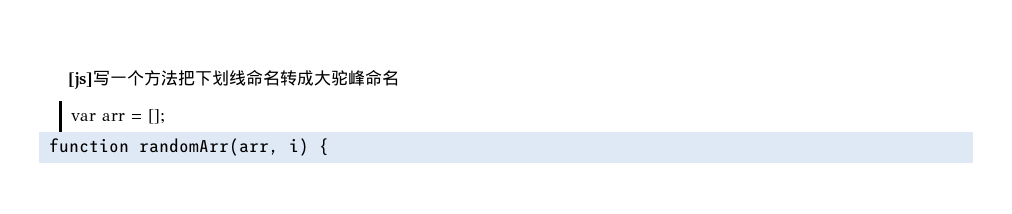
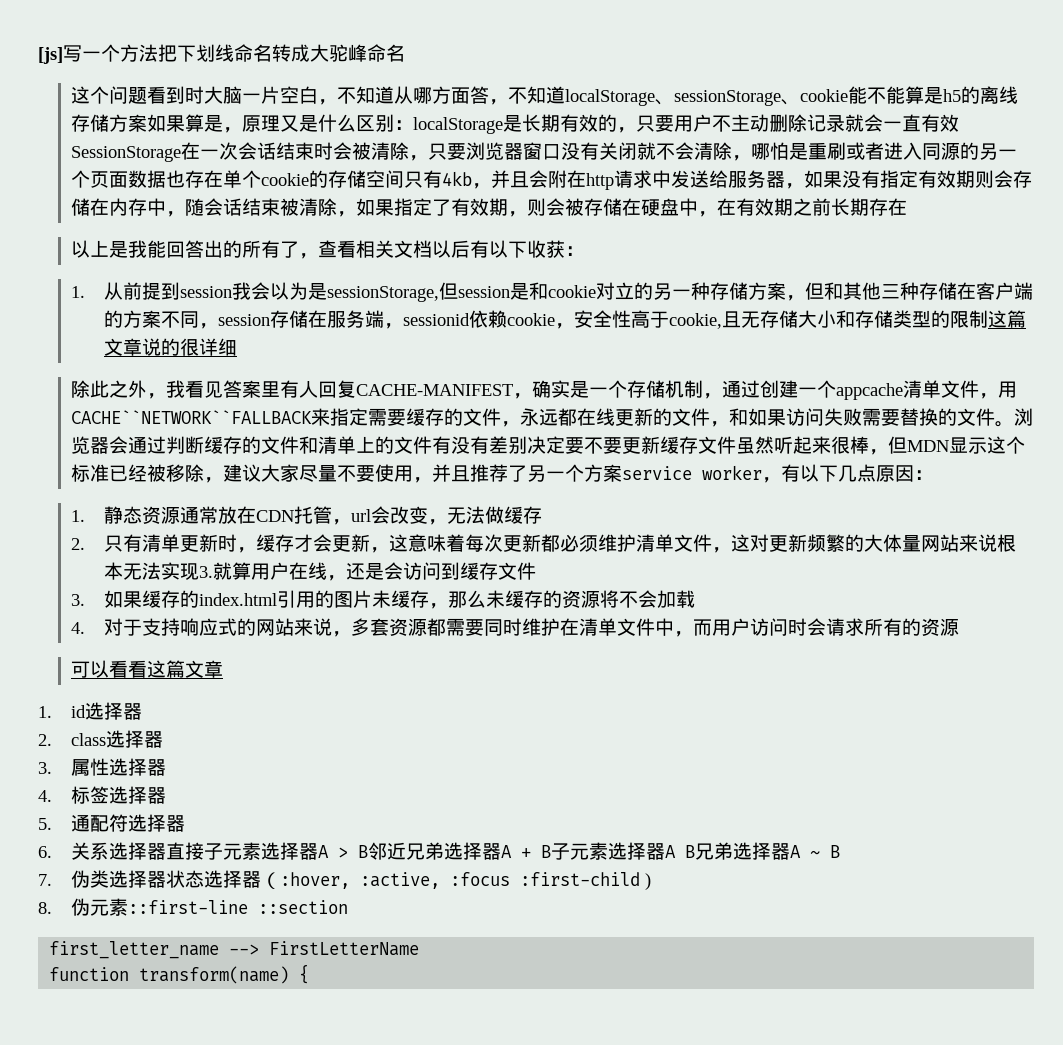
[71,109,166,124] var arr = []; -> [70,86,1018,106] [70,114,959,134] [70,142,1017,162] [70,170,1032,190] [70,198,907,217] [70,240,584,259] [70,282,1033,302] [103,310,1026,329] [103,338,237,356] [70,380,1017,400] [70,408,1033,427] [70,436,1025,455] [70,464,933,483] [70,506,542,525] [70,534,1016,553] [103,562,536,581] [70,590,695,609] [70,618,959,637] [70,660,223,678] [38,702,142,720] [38,730,163,748] [38,758,166,776] [38,786,166,804] [38,814,185,832] [38,842,840,860] [38,870,651,890] [38,898,348,916] [49,941,420,959] 这个问题看到时大脑一片空白，不知道从哪方面答，不知道localStorage、sessionStorage、cookie能不能算是h5的离线存储方案如果算是，原理又是什么区别：localStorage是长期有效的，只要用户不主动删除记录就会一直有效SessionStorage在一次会话结束时会被清除，只要浏览器窗口没有关闭就不会清除，哪怕是重刷或者进入同源的另一个页面数据也存在单个cookie的存储空间只有4kb，并且会附在http请求中发送给服务器，如果没有指定有效期则会存储在内存中，随会话结束被清除，如果指定了有效期，则会被存储在硬盘中，在有效期之前长期存在 // 以上是我能回答出的所有了，查看相关文档以后有以下收获： // 1.从前提到session我会以为是sessionStorage,但session是和cookie对立的另一种存储方案，但和其他三种存储在客户端的方案不同，session存储在服务端，sessionid依赖cookie，安全性高于cookie,且无存储大小和存储类型的限制这篇文章说的很详细 // 除此之外，我看见答案里有人回复CACHE-MANIFEST，确实是一个存储机制，通过创建一个appcache清单文件，用CACHE``NETWORK``FALLBACK来指定需要缓存的文件，永远都在线更新的文件，和如果访问失败需要替换的文件。浏览器会通过判断缓存的文件和清单上的文件有没有差别决定要不要更新缓存文件虽然听起来很棒，但MDN显示这个标准已经被移除，建议大家尽量不要使用，并且推荐了另一个方案service worker，有以下几点原因： // 1.静态资源通常放在CDN托管，url会改变，无法做缓存 // 2.只有清单更新时，缓存才会更新，这意味着每次更新都必须维护清单文件，这对更新频繁的大体量网站来说根本无法实现3.就算用户在线，还是会访问到缓存文件 // 3.如果缓存的index.html引用的图片未缓存，那么未缓存的资源将不会加载 // 4.对于支持响应式的网站来说，多套资源都需要同时维护在清单文件中，而用户访问时会请求所有的资源 // 可以看看这篇文章 // 1. id选择器 // 2. class选择器 // 3.属性选择器 // 4.标签选择器 // 5.通配符选择器 // 6.关系选择器直接子元素选择器A > B邻近兄弟选择器A + B子元素选择器A B兄弟选择器A ~ B // 7.伪类选择器状态选择器（:hover, :active, :focus :first-child ) // 8.伪元素::first-line ::section // first_letter_name --> FirstLetterName
[139,138,310,156] randomArr(arr, i) -> [139,966,290,984] transform(name)

